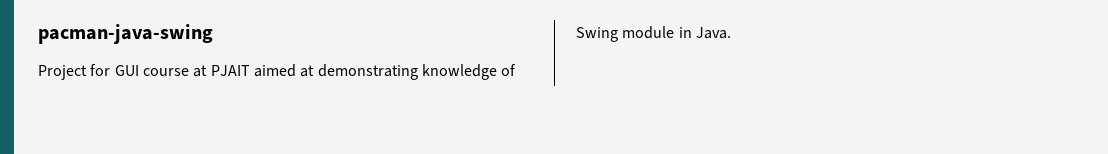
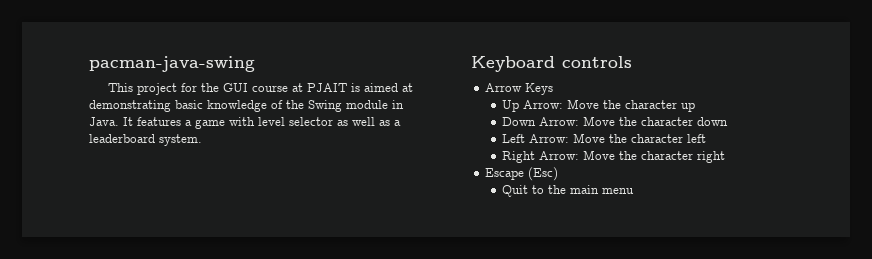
[38,64,111,80] Project for -> [107,83,219,95] This project for the
(250, 70) none -> [350,83,360,92] is
(418, 72) none -> [175,100,203,109] basic
(517, 70) none -> [286,100,304,109] the
(731, 33) none -> [123,117,401,129] [89,134,202,146] [471,56,632,72] [485,83,554,95] [502,99,696,112] [502,116,729,126] [502,133,707,143] [502,150,726,163] [485,167,559,181] [502,185,635,197] It features a game with level selector as well as a leaderboard system. // Keyboard controls // Arrow Keys // Up Arrow: Move the character up // Down Arrow: Move the character down // Left Arrow: Move the character left // Right Arrow: Move the character right // Escape (Esc) // Quit to the main menu

